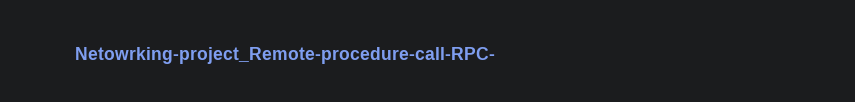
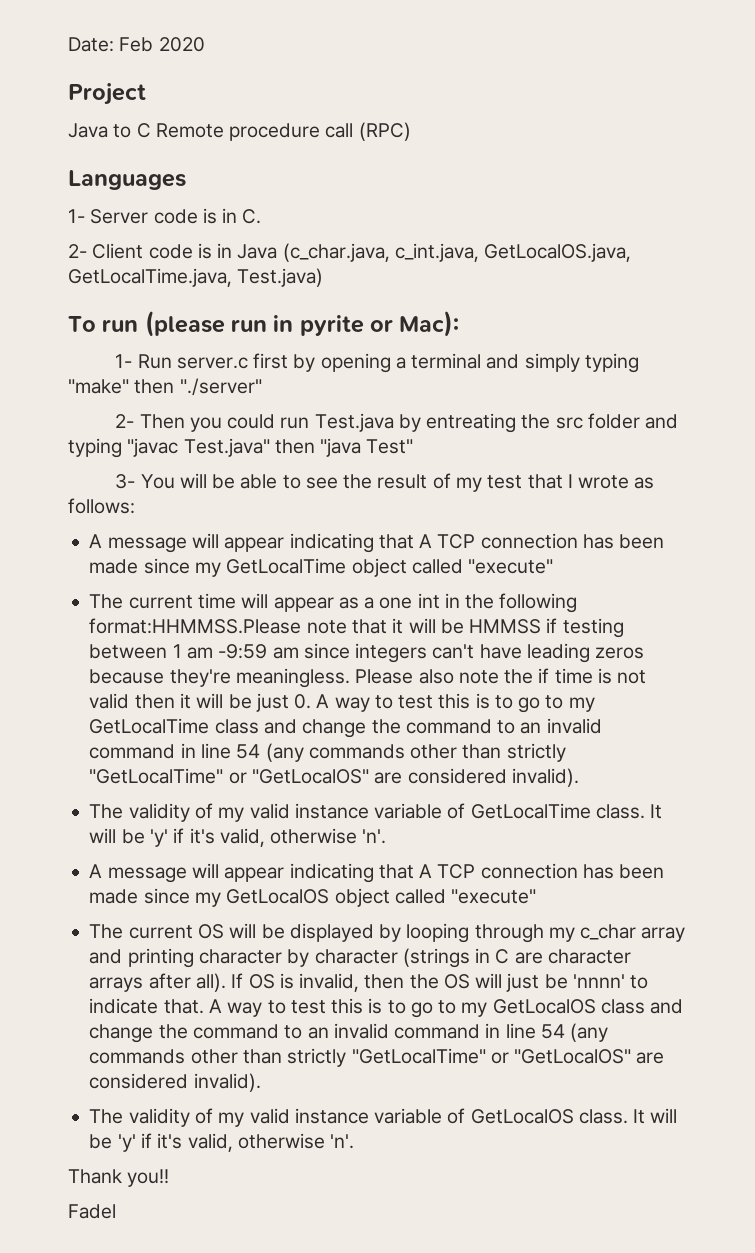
[75,47,495,64] Netowrking-project_Remote-procedure-call-RPC- -> [68,37,205,52] [68,83,146,105] [68,122,411,141] [68,170,186,190] [68,208,262,224] [68,243,632,262] [68,268,324,287] [68,311,460,337] [115,353,639,373] [68,378,262,396] [115,413,679,433] [68,438,414,458] [115,473,655,492] [68,498,135,514] [89,533,665,553] [89,558,554,577] [89,593,578,613] [89,618,624,638] [89,643,645,663] [89,668,647,688] [89,693,595,713] [89,718,602,738] [89,743,566,762] [89,768,579,787] [89,803,663,822] [89,828,387,847] [89,863,665,883] [89,888,537,907] [89,923,686,943] [89,948,631,968] [89,973,649,992] [89,998,684,1018] [89,1023,609,1043] [89,1048,665,1067] [89,1073,261,1092] [89,1108,678,1127] [89,1133,355,1152] [68,1169,170,1187] [68,1204,116,1219] Date: Feb 2020 // Project // Java to C Remote procedure call (RPC) // Languages // 1- Server code is in C. // 2- Client code is in Java (c_char.java, c_int.java, GetLocalOS.java, GetLocalTime.java, Test.java) // To run (please run in pyrite or Mac): // 1- Run server.c first by opening a terminal and simply typing "make" then "./server" // 2- Then you could run Test.java by entreating the src folder and typing "javac Test.java" then "java Test" // 3- You will be able to see the result of my test that I wrote as follows: // A message will appear indicating that A TCP connection has been made since my GetLocalTime object called "execute" // The current time will appear as a one int in the following format:HHMMSS.Please note that it will be HMMSS if testing between 1 am -9:59 am since integers can't have leading zeros because they're meaningless. Please also note the if time is not valid then it will be just 0. A way to test this is to go to my GetLocalTime class and change the command to an invalid command in line 54 (any commands other than strictly "GetLocalTime" or "GetLocalOS" are considered invalid). // The validity of my valid instance variable of GetLocalTime class. It will be 'y' if it's valid, otherwise 'n'. // A message will appear indicating that A TCP connection has been made since my GetLocalOS object called "execute" // The current OS will be displayed by looping through my c_char array and printing character by character (strings in C are character arrays after all). If OS is invalid, then the OS will just be 'nnnn' to indicate that. A way to test this is to go to my GetLocalOS class and change the command to an invalid command in line 54 (any commands other than strictly "GetLocalTime" or "GetLocalOS" are considered invalid). // The validity of my valid instance variable of GetLocalOS class. It will be 'y' if it's valid, otherwise 'n'. // Thank you!! // Fadel

